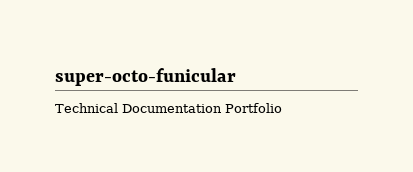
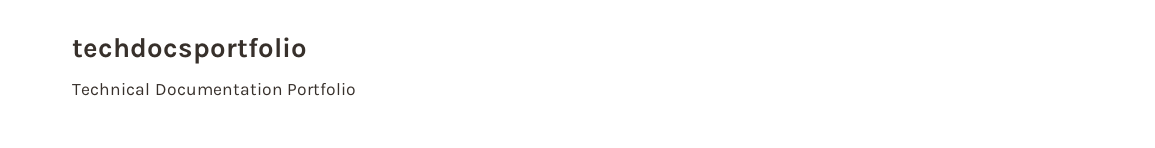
[55,68,236,86] super-octo-funicular -> [72,37,307,64] techdocsportfolio

